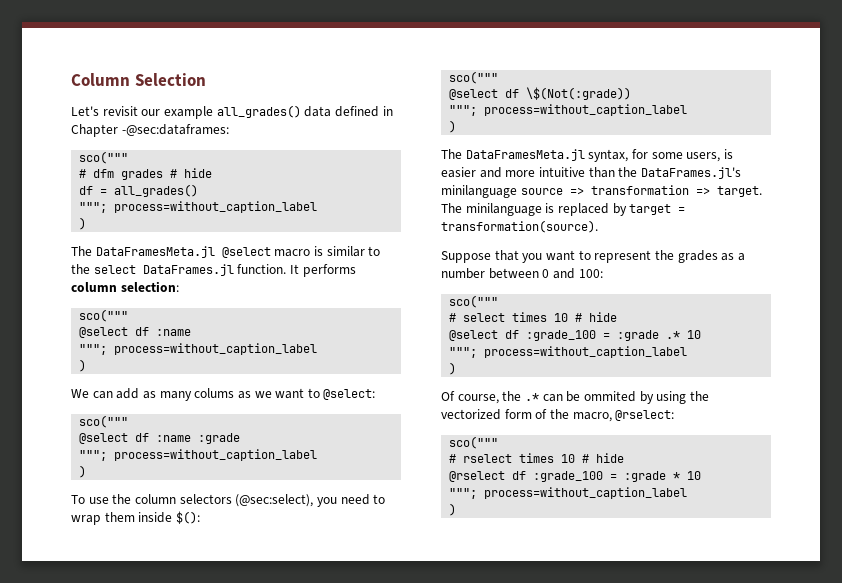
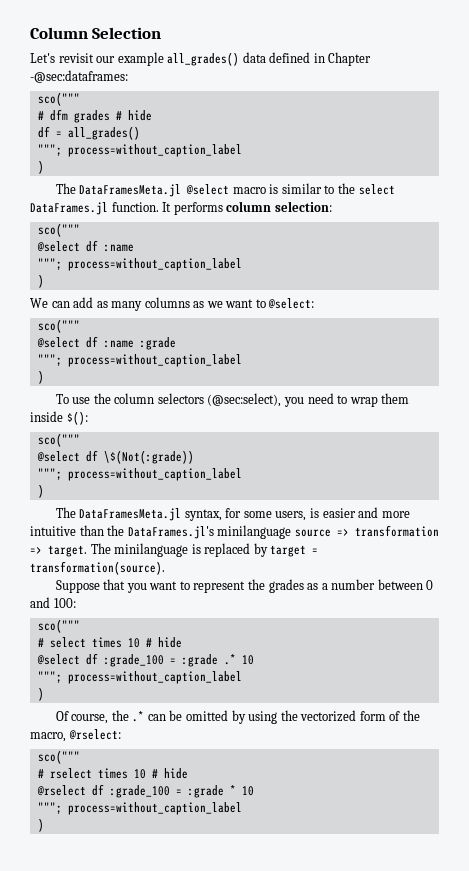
[194,388,235,398] colums -> [144,297,190,308] columns
[583,391,636,402] ommited -> [185,710,228,721] omitted

